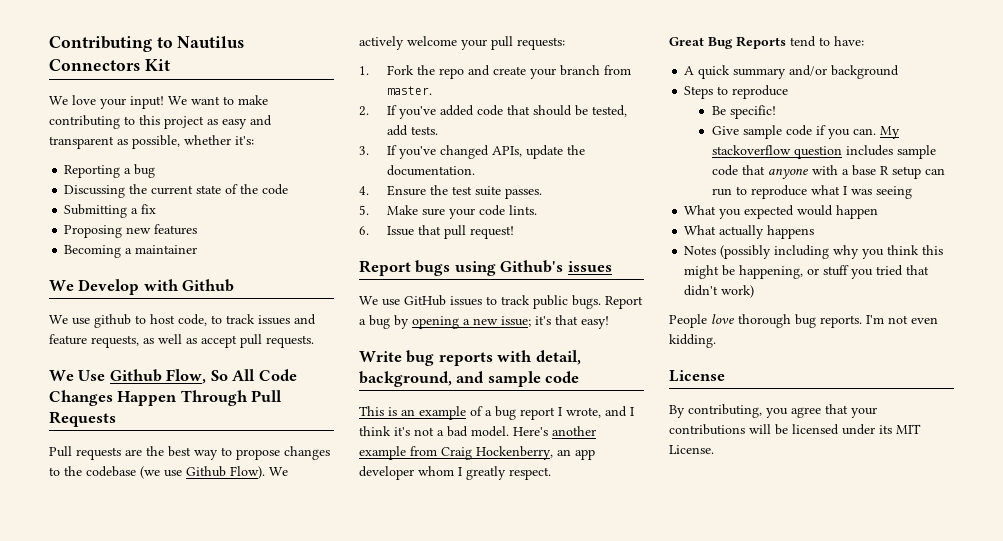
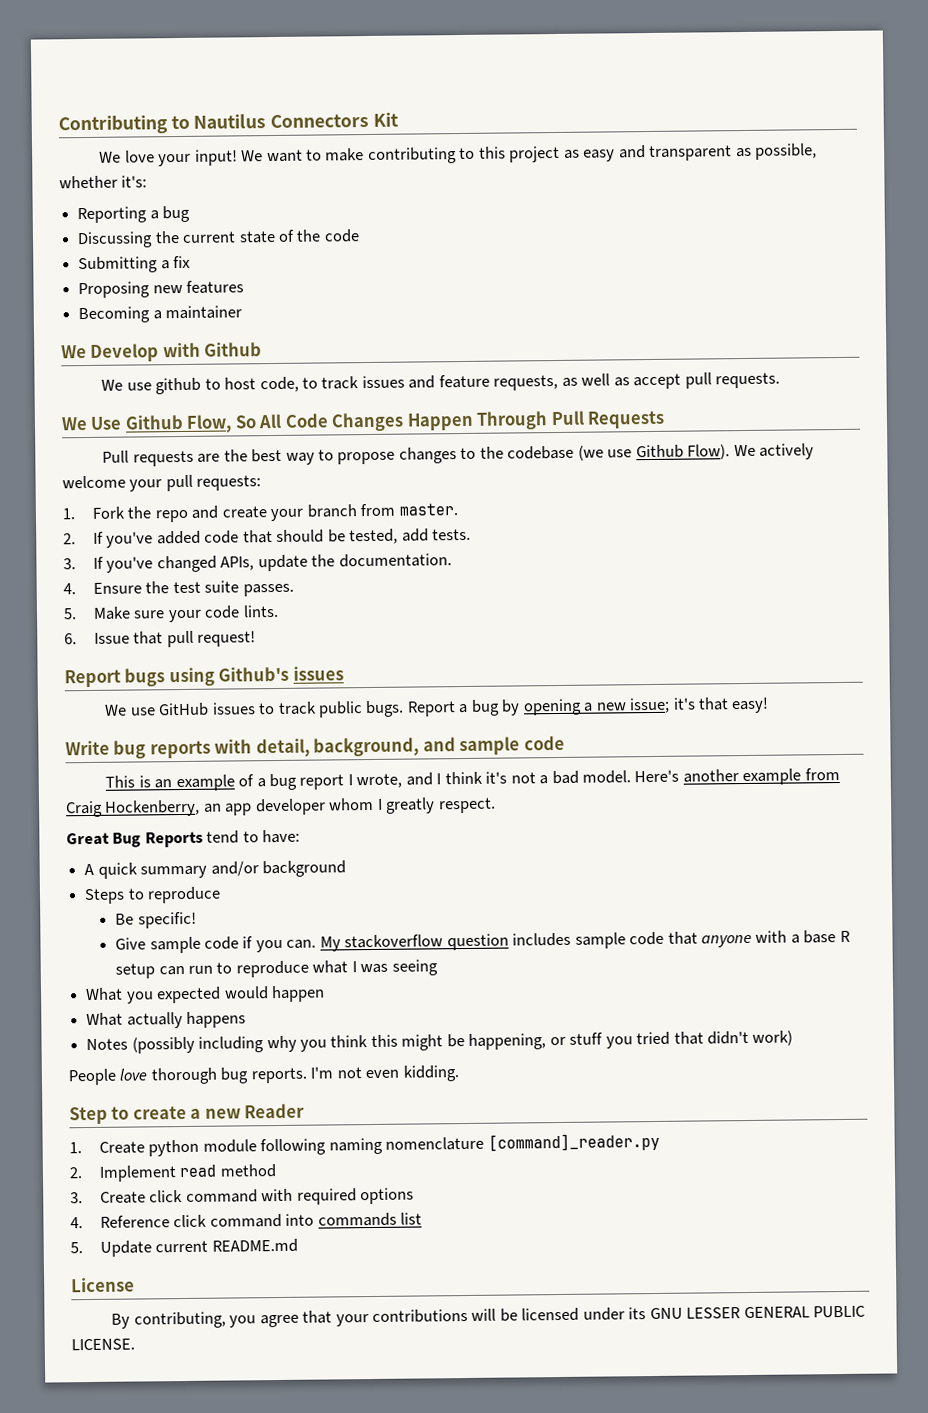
(716, 341) none -> [69,1103,306,1125] [69,1132,660,1157] [69,1164,276,1182] [70,1187,415,1205] [70,1212,423,1229] [70,1238,298,1257] // Step to create a new Reader // 1. Create python module following naming nomenclature [command]_reader.py // 2. Implement read method // 3. Create click command with required options // 4. Reference click command into commands list // 5. Update current README.md
[896,424,921,434] [669,445,714,454] MIT License. -> [649,1305,866,1320] [71,1338,135,1351] GNU LESSER GENERAL PUBLIC LICENSE.

